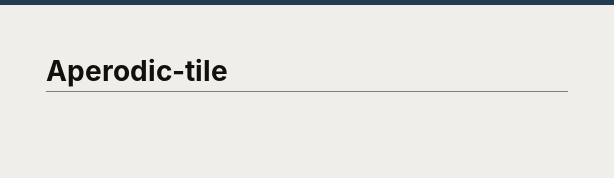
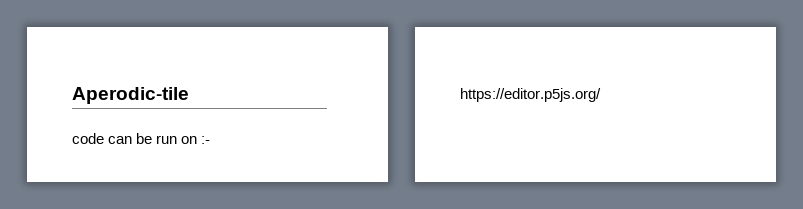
(228, 72) none -> [72,133,211,144] [460,88,601,102] // code can be run on :- https://editor.p5js.org/

